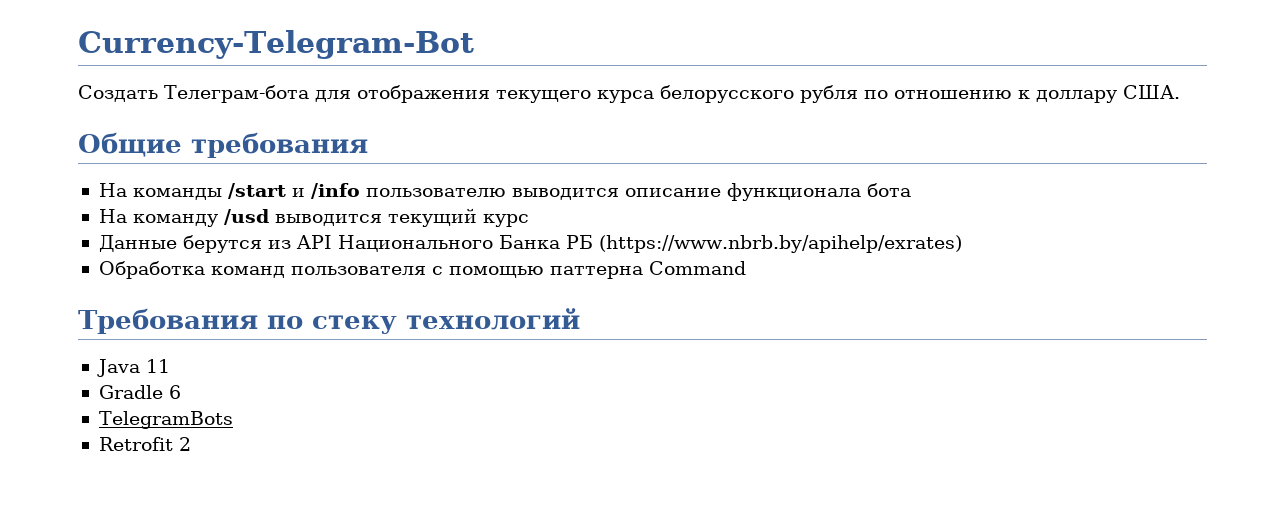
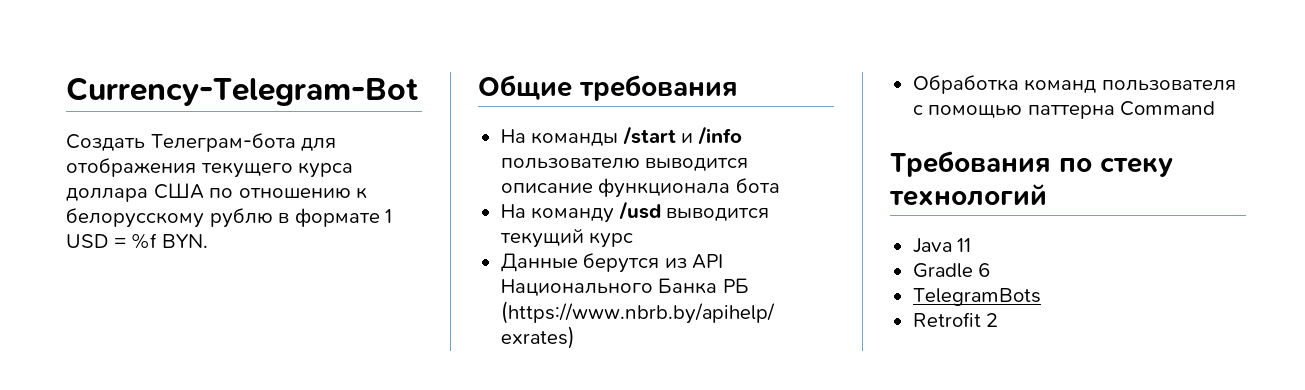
[660,85,858,103] белорусского рубля -> [66,183,204,202] доллара США
[1036,85,1180,103] доллару США. -> [66,208,393,228] [66,233,208,249] белорусскому рублю в формате 1 USD = %f BYN.

